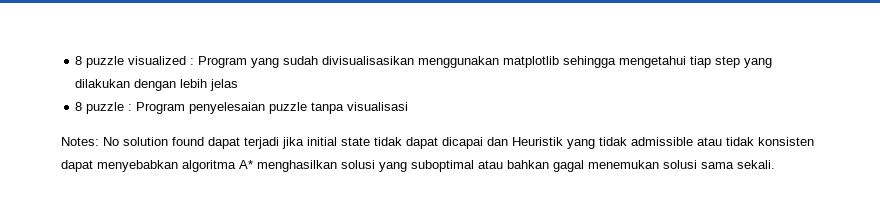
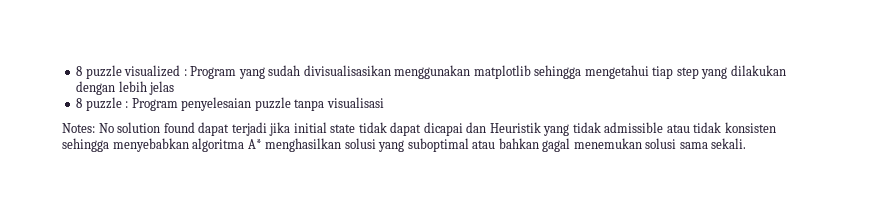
[61,160,93,172] dapat -> [62,138,109,152] sehingga

